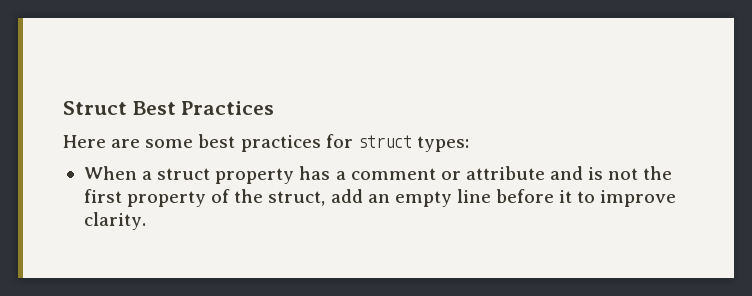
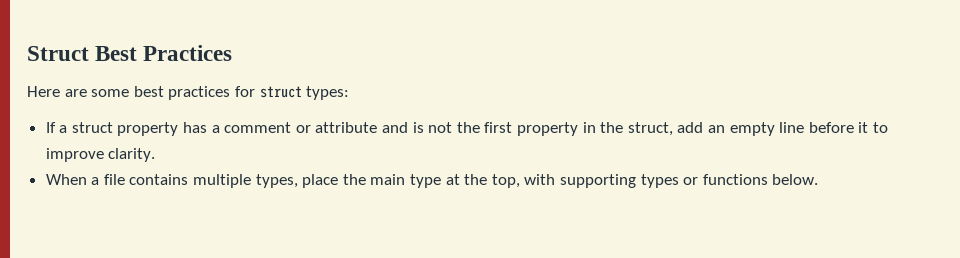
[83,166,137,180] When -> [45,122,56,133] If
[211,189,231,203] of -> [582,122,596,133] in
(146, 221) none -> [45,174,819,188] // When a file contains multiple types, place the main type at the top, with supporting types or functions below.

